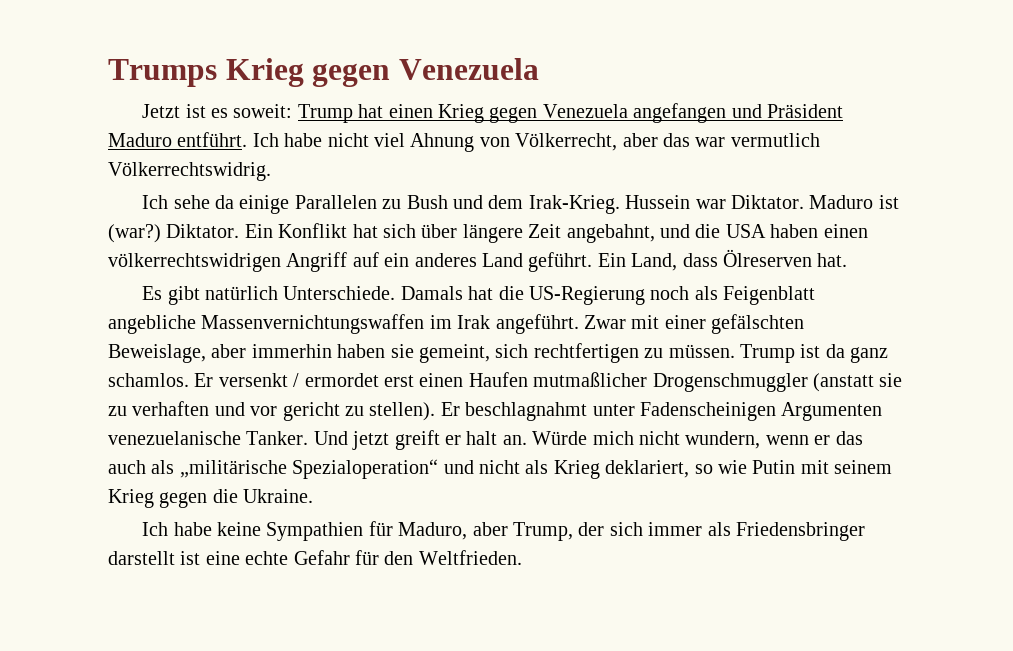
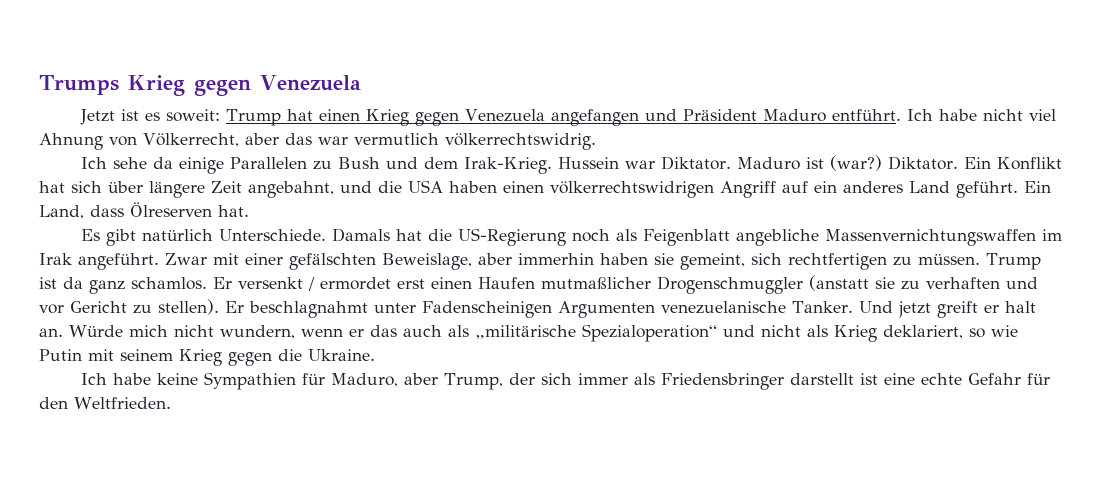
[108,162,271,181] Völkerrechtswidrig. -> [444,133,596,150] völkerrechtswidrig.
[282,402,340,421] gericht -> [70,301,127,313] Gericht

